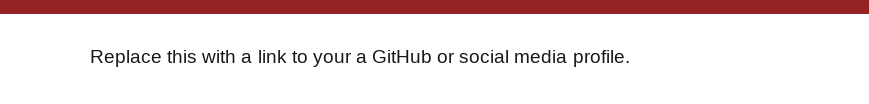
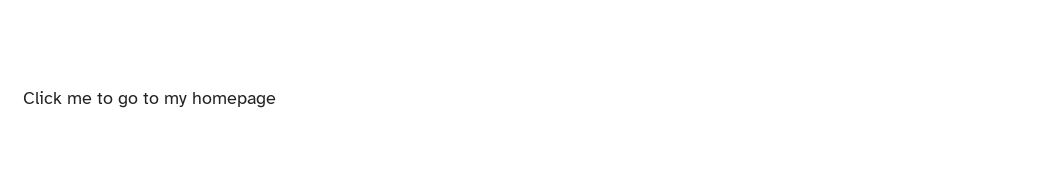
[90,50,630,67] Replace this with a link to your a GitHub or social media profile. -> [23,91,276,108] Click me to go to my homepage

